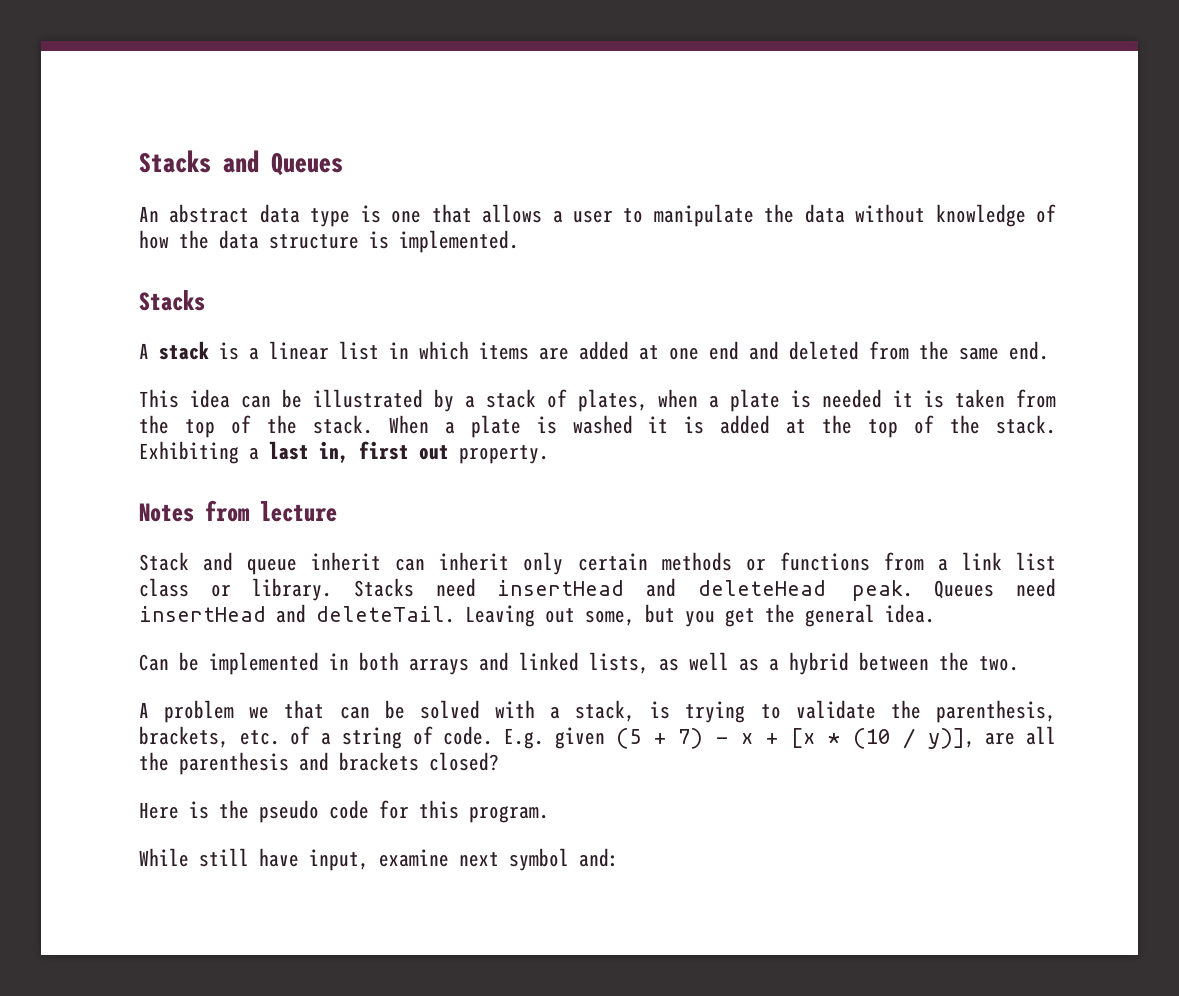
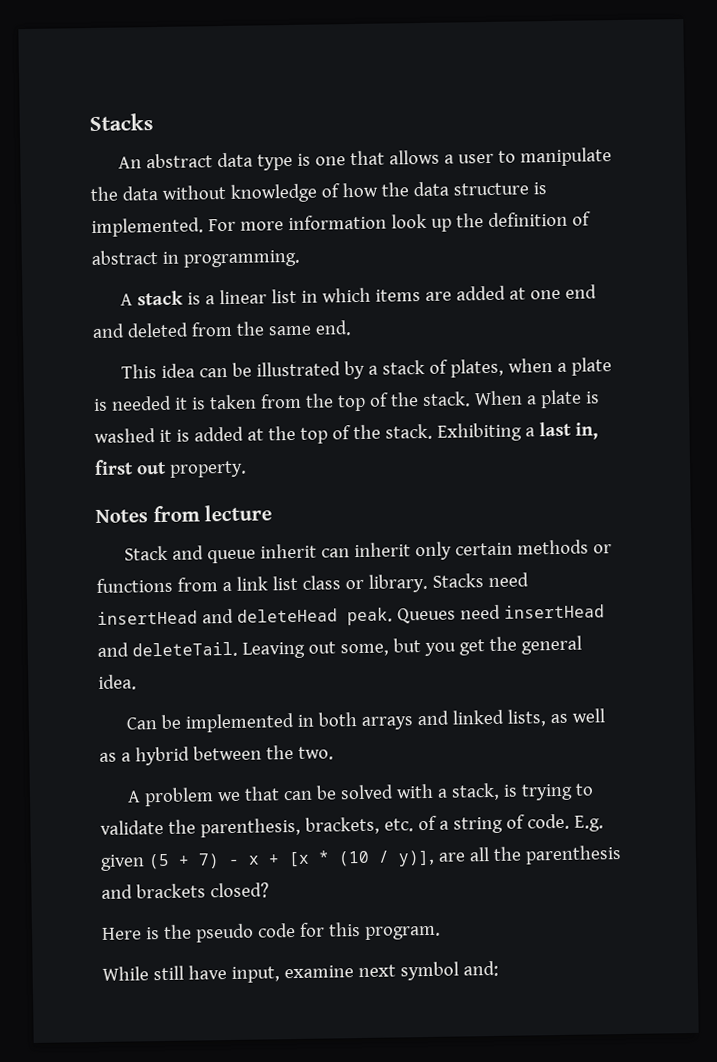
[139,150,343,176] Stacks and Queues -> [89,113,153,132] Stacks
[139,290,205,311] // Stacks -> [207,211,591,232] [91,249,300,268] For more information look up the definition of abstract in programming.

